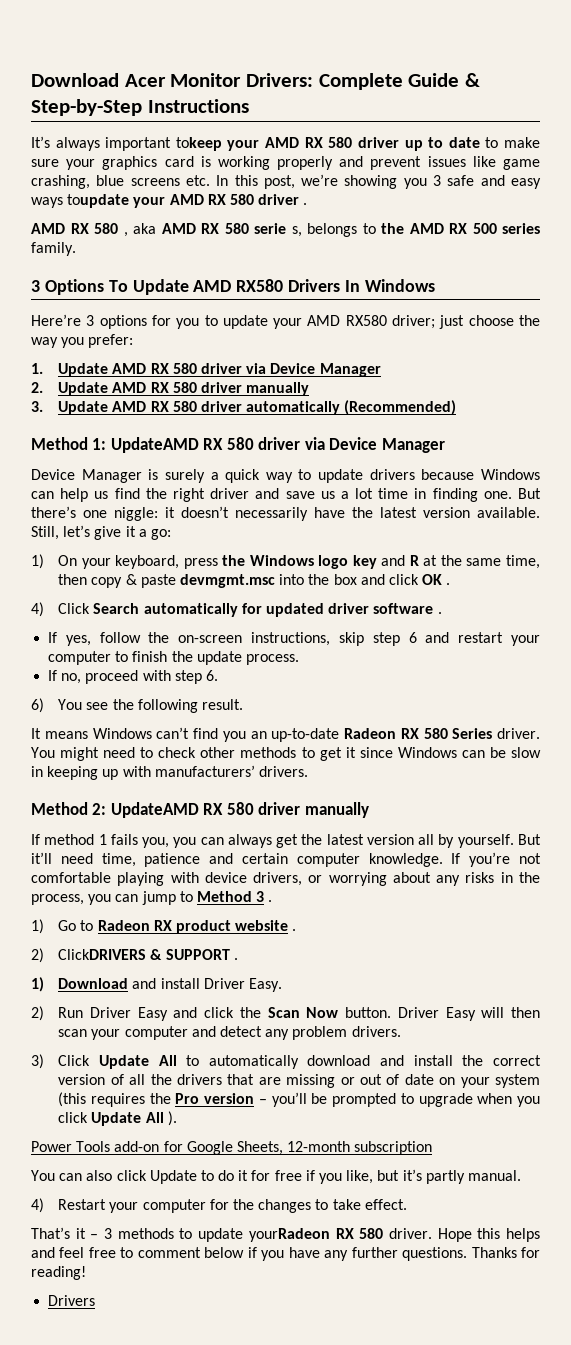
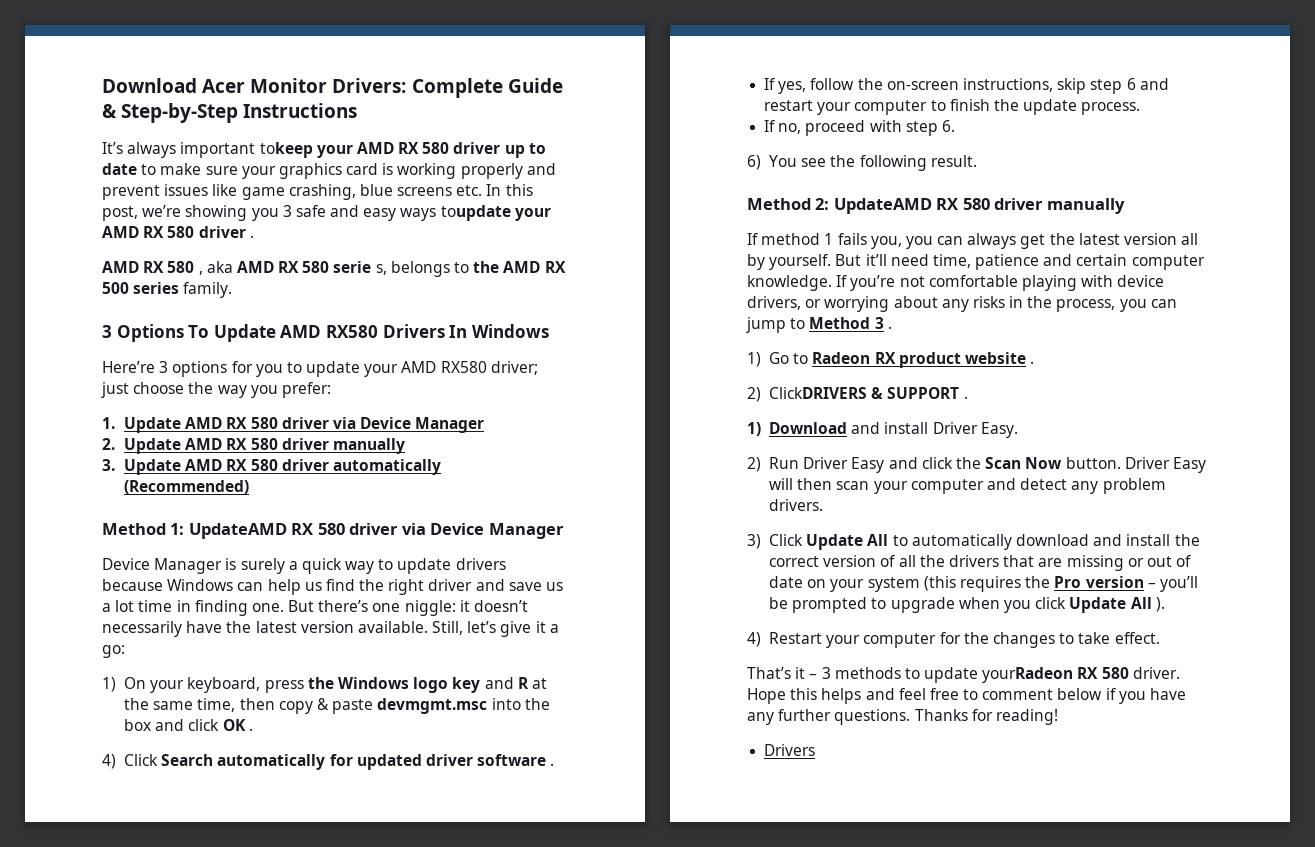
[31,727,540,742] [31,747,541,761] [31,765,308,780] // It means Windows can’t find you an up-to-date Radeon RX 580 Series driver. You might need to check other methods to get it since Windows can be slow in keeping up with manufacturers’ drivers. -> (977, 161) none
[31,1141,433,1155] [31,1169,521,1184] // Power Tools add-on for Google Sheets, 12-month subscription // You can also click Update to do it for free if you like, but it’s partly manual. -> (1165, 604) none

